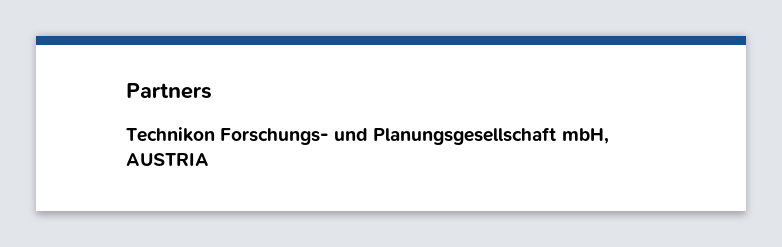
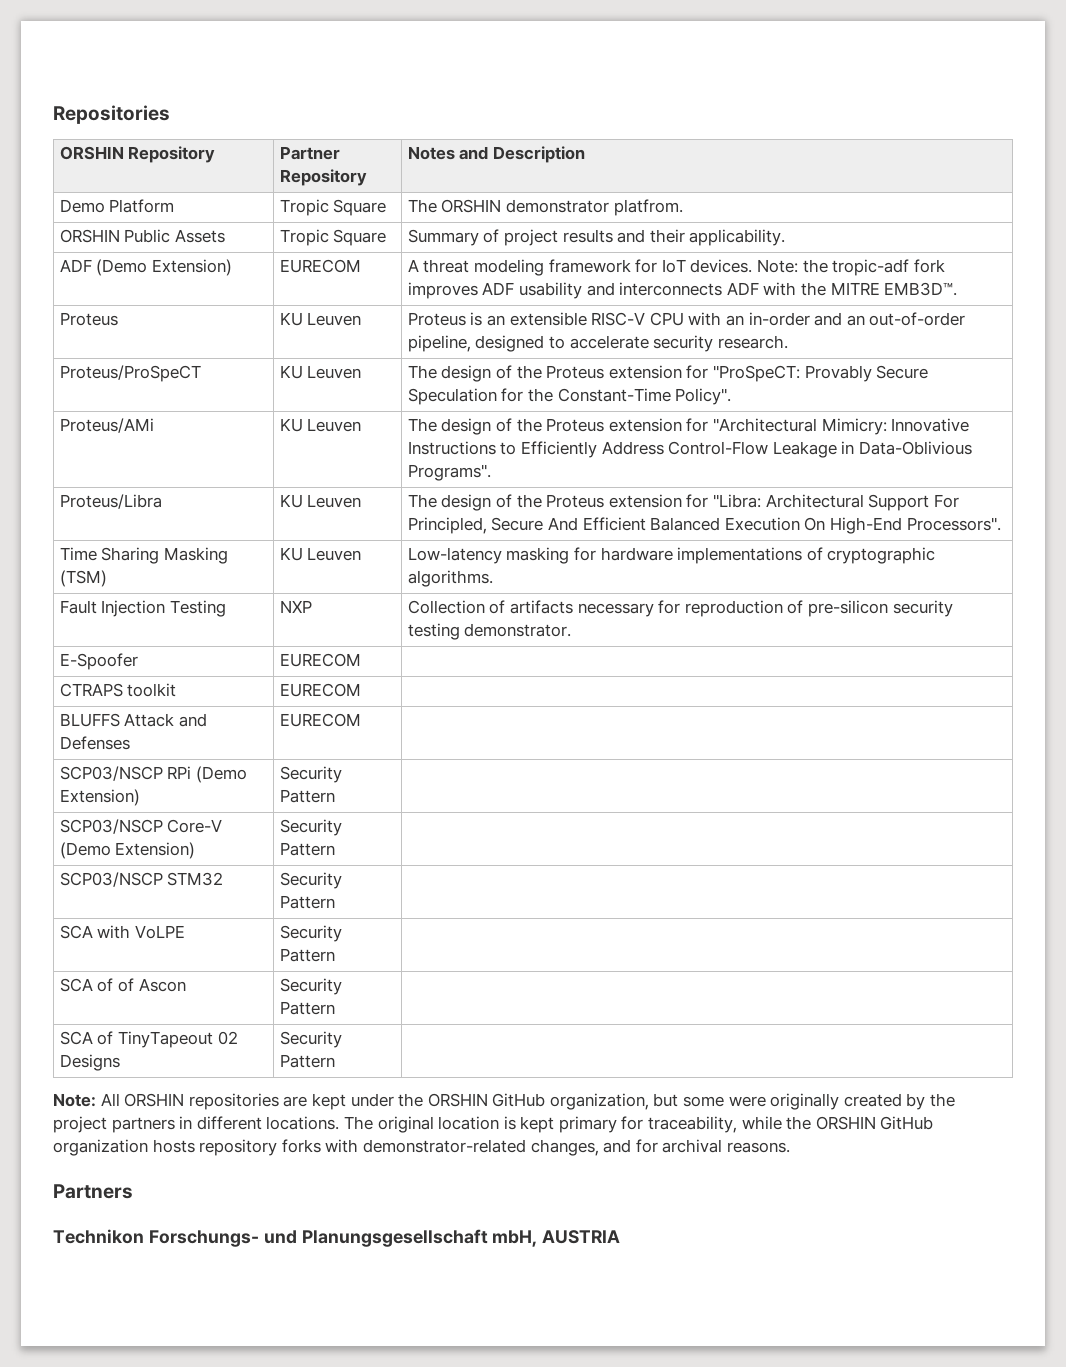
(126, 91) none -> [53,105,170,124] [59,146,216,163] [279,146,340,160] [279,169,367,186] [407,146,586,163] [59,199,175,213] [279,199,387,216] [407,199,683,216] [59,229,226,243] [279,229,387,246] [407,229,786,246] [59,259,233,276] [279,259,361,273] [407,259,945,276] [407,282,958,299] [59,312,118,326] [279,312,362,326] [407,312,966,326] [407,335,788,352] [59,365,201,382] [279,365,362,379] [407,365,929,382] [407,388,732,405] [59,418,154,433] [279,418,362,432] [407,418,970,435] [407,441,972,458] [407,464,491,481] [59,494,162,509] [279,494,362,508] [407,494,959,511] [407,517,1001,534] [59,547,229,564] [59,570,107,587] [279,547,362,561] [407,547,936,564] [407,570,493,587] [59,600,227,617] [279,600,312,613] [407,600,953,617] [407,623,572,640] [59,653,138,670] [279,653,361,667] [59,683,177,697] [279,683,361,697] [59,713,208,727] [59,736,130,750] [279,713,361,727] [59,766,248,783] [59,789,140,806] [279,766,342,783] [279,789,335,803] [59,819,223,834] [59,842,196,859] [279,819,342,836] [279,842,335,856] [59,872,224,887] [279,872,342,889] [279,895,335,909] [59,925,186,939] [279,925,342,942] [279,948,335,962] [59,978,186,992] [279,978,342,995] [279,1001,335,1015] [59,1031,238,1048] [59,1054,120,1071] [279,1031,342,1048] [279,1054,335,1068] [53,1093,956,1110] [53,1116,934,1133] [53,1139,790,1156] Repositories // ORSHIN Repository | Partner Repository | Notes and Description // Demo Platform | Tropic Square | The ORSHIN demonstrator platfrom. // ORSHIN Public Assets | Tropic Square | Summary of project results and their applicability. // ADF (Demo Extension) | EURECOM | A threat modeling framework for IoT devices. Note: the tropic-adf fork improves ADF usability and interconnects ADF with the MITRE EMB3D™. // Proteus | KU Leuven | Proteus is an extensible RISC-V CPU with an in-order and an out-of-order pipeline, designed to accelerate security research. // Proteus/ProSpeCT | KU Leuven | The design of the Proteus extension for "ProSpeCT: Provably Secure Speculation for the Constant-Time Policy". // Proteus/AMi | KU Leuven | The design of the Proteus extension for "Architectural Mimicry: Innovative Instructions to Efficiently Address Control-Flow Leakage in Data-Oblivious Programs". // Proteus/Libra | KU Leuven | The design of the Proteus extension for "Libra: Architectural Support For Principled, Secure And Efficient Balanced Execution On High-End Processors". // Time Sharing Masking (TSM) | KU Leuven | Low-latency masking for hardware implementations of cryptographic algorithms. // Fault Injection Testing | NXP | Collection of artifacts necessary for reproduction of pre-silicon security testing demonstrator. // E-Spoofer | EURECOM | // CTRAPS toolkit | EURECOM | // BLUFFS Attack and Defenses | EURECOM | // SCP03/NSCP RPi (Demo Extension) | Security Pattern | // SCP03/NSCP Core-V (Demo Extension) | Security Pattern | // SCP03/NSCP STM32 | Security Pattern | // SCA with VoLPE | Security Pattern | // SCA of of Ascon | Security Pattern | // SCA of TinyTapeout 02 Designs | Security Pattern | // Note: All ORSHIN repositories are kept under the ORSHIN GitHub organization, but some were originally created by the project partners in different locations. The original location is kept primary for traceability, while the ORSHIN GitHub organization hosts repository forks with demonstrator-related changes, and for archival reasons. //

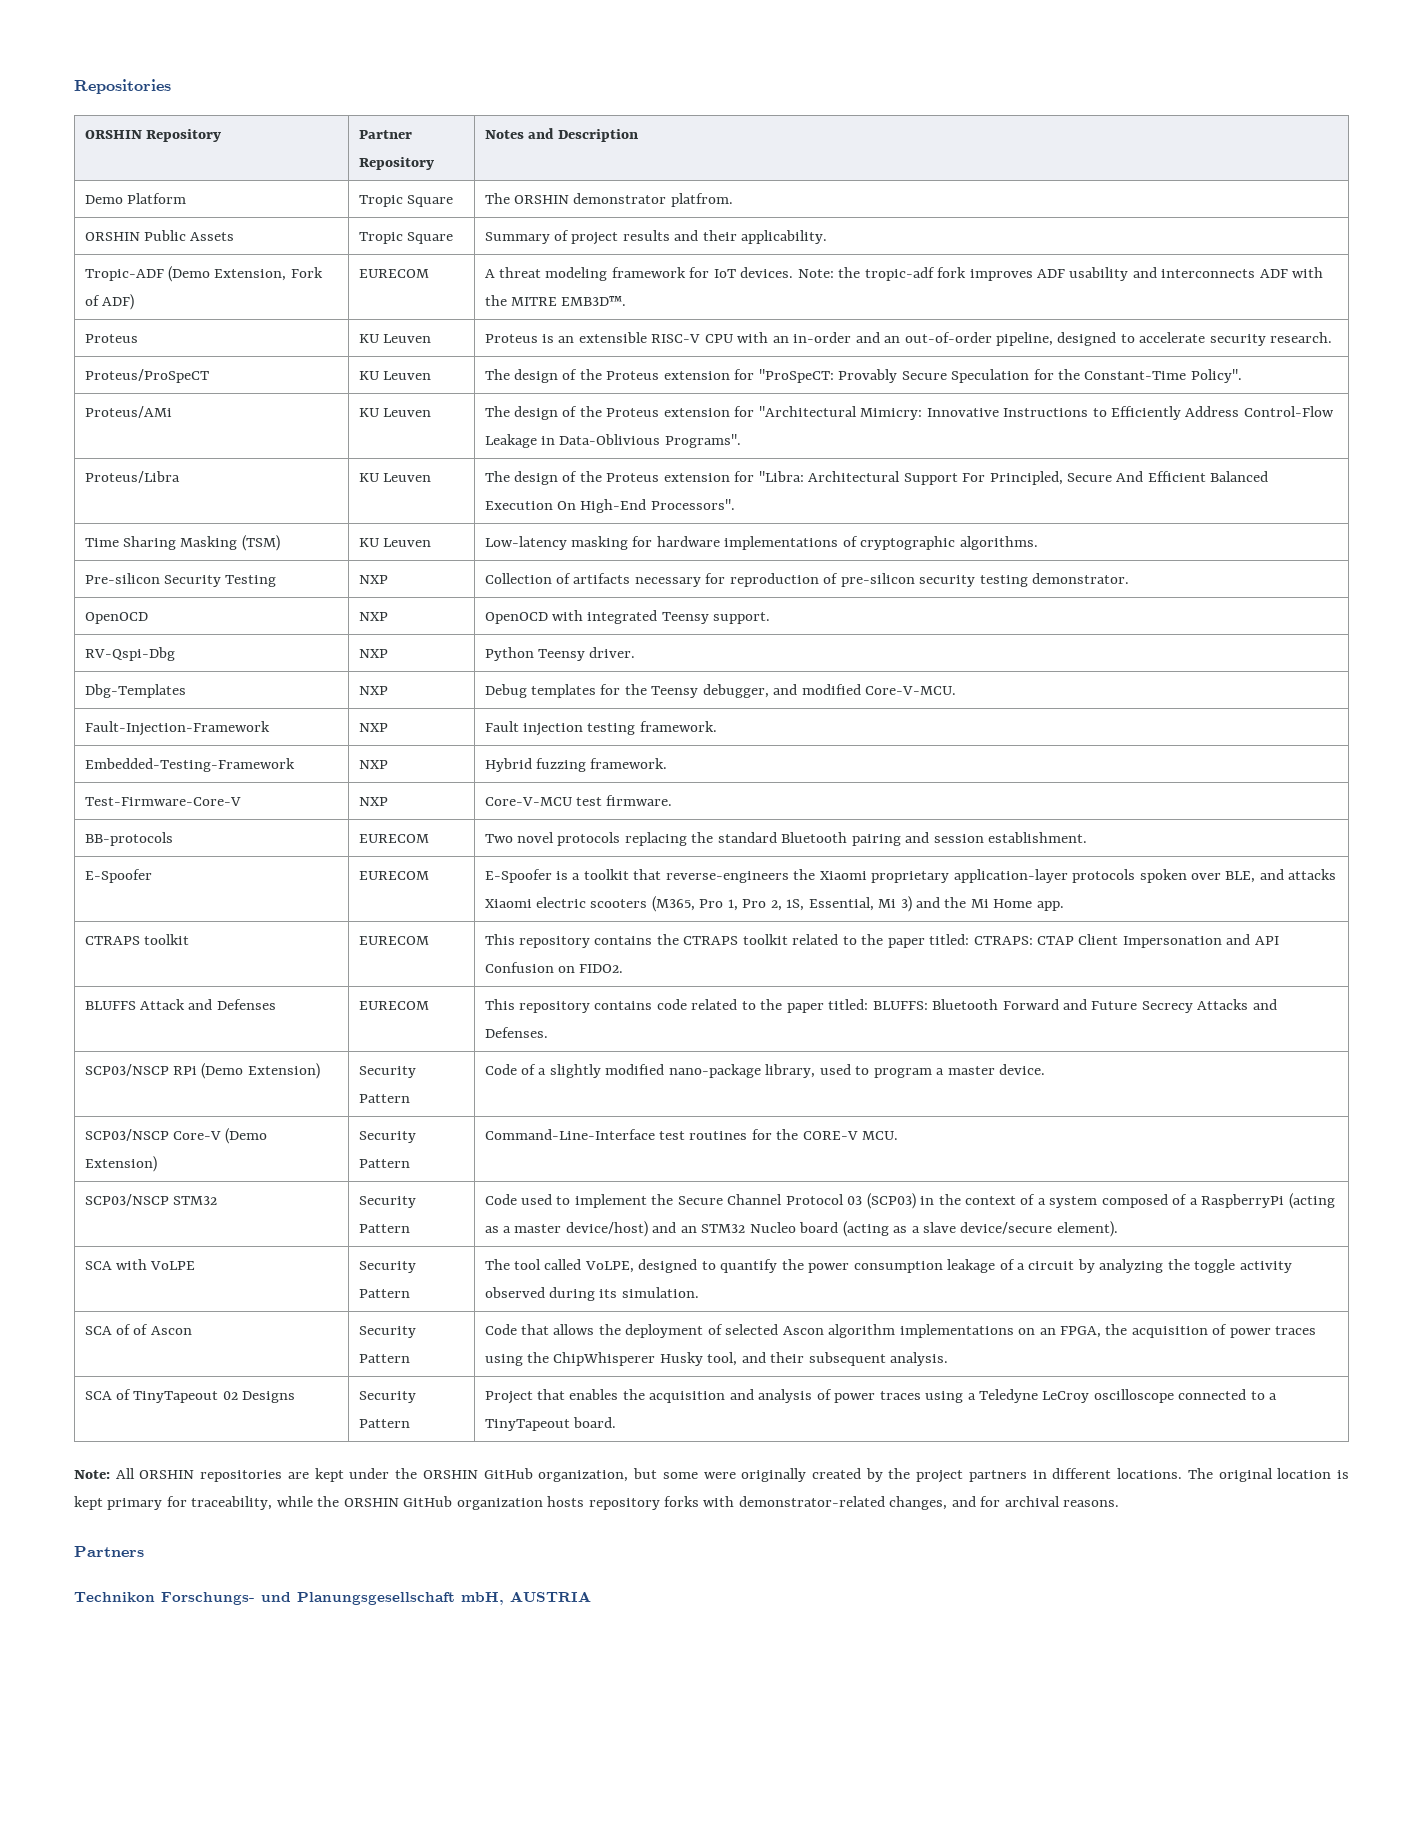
[59,259,233,276] ADF (Demo Extension) -> [84,266,323,282] [84,294,134,310] Tropic-ADF (Demo Extension, Fork of ADF)
[59,600,166,617] Fault Injection -> [84,573,221,587] Pre-silicon Security
[59,653,138,670] [279,653,361,667] [59,683,177,697] [279,683,361,697] E-Spoofer | EURECOM | // CTRAPS toolkit | EURECOM | -> [84,612,148,624] [358,612,388,621] [484,610,771,624] [84,647,175,661] [358,649,388,658] [484,647,636,661] [84,684,186,698] [358,686,388,695] [484,684,957,698] [84,721,270,736] [358,723,388,732] [484,721,717,736] [84,758,295,772] [358,760,388,769] [484,758,668,772] [84,797,241,806] [358,797,388,806] [484,795,673,806] [84,832,173,846] [358,834,429,843] [484,832,1088,846] [84,869,152,883] [358,871,429,880] [484,869,1337,883] [484,896,1064,912] [84,934,189,945] [358,936,429,945] [484,934,1279,948] [484,962,624,973] OpenOCD | NXP | OpenOCD with integrated Teensy support. // RV-Qspi-Dbg | NXP | Python Teensy driver. // Dbg-Templates | NXP | Debug templates for the Teensy debugger, and modified Core-V-MCU. // Fault-Injection-Framework | NXP | Fault injection testing framework. // Embedded-Testing-Framework | NXP | Hybrid fuzzing framework. // Test-Firmware-Core-V | NXP | Core-V-MCU test firmware. // BB-protocols | EURECOM | Two novel protocols replacing the standard Bluetooth pairing and session establishment. // E-Spoofer | EURECOM | E-Spoofer is a toolkit that reverse-engineers the Xiaomi proprietary application-layer protocols spoken over BLE, and attacks Xiaomi electric scooters (M365, Pro 1, Pro 2, 1S, Essential, Mi 3) and the Mi Home app. // CTRAPS toolkit | EURECOM | This repository contains the CTRAPS toolkit related to the paper titled: CTRAPS: CTAP Client Impersonation and API Confusion on FIDO2.
(361, 720) none -> [484,999,1277,1013] [484,1027,548,1038] This repository contains code related to the paper titled: BLUFFS: Bluetooth Forward and Future Secrecy Attacks and Defenses.
(335, 796) none -> [484,1064,1045,1078] Code of a slightly modified nano-package library, used to program a master device.
[59,872,224,887] [279,872,342,889] [279,895,335,909] // SCP03/NSCP STM32 | Security Pattern | -> [484,1129,899,1140] [84,1194,217,1206] [358,1196,416,1208] [358,1224,410,1233] [484,1193,1335,1209] [484,1221,1118,1237] Command-Line-Interface test routines for the CORE-V MCU. // SCP03/NSCP STM32 | Security Pattern | Code used to implement the Secure Channel Protocol 03 (SCP03) in the context of a system composed of a RaspberryPi (acting as a master device/host) and an STM32 Nucleo board (acting as a slave device/secure element).
(335, 955) none -> [484,1259,1292,1273] [484,1287,699,1301] The tool called VoLPE, designed to quantify the power consumption leakage of a circuit by analyzing the toggle activity observed during its simulation.
(335, 1008) none -> [484,1324,1317,1338] [484,1352,949,1366] Code that allows the deployment of selected Ascon algorithm implementations on an FPGA, the acquisition of power traces using the ChipWhisperer Husky tool, and their subsequent analysis.
(335, 1061) none -> [484,1389,1278,1404] [484,1417,616,1431] Project that enables the acquisition and analysis of power traces using a Teledyne LeCroy oscilloscope connected to a TinyTapeout board.

